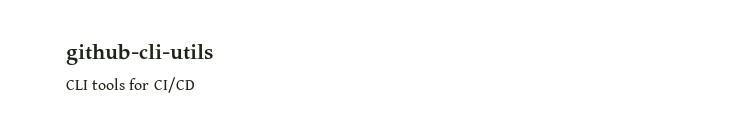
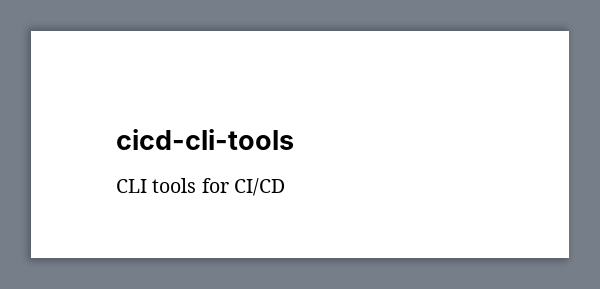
[66,44,213,65] github-cli-utils -> [116,129,294,150] cicd-cli-tools

